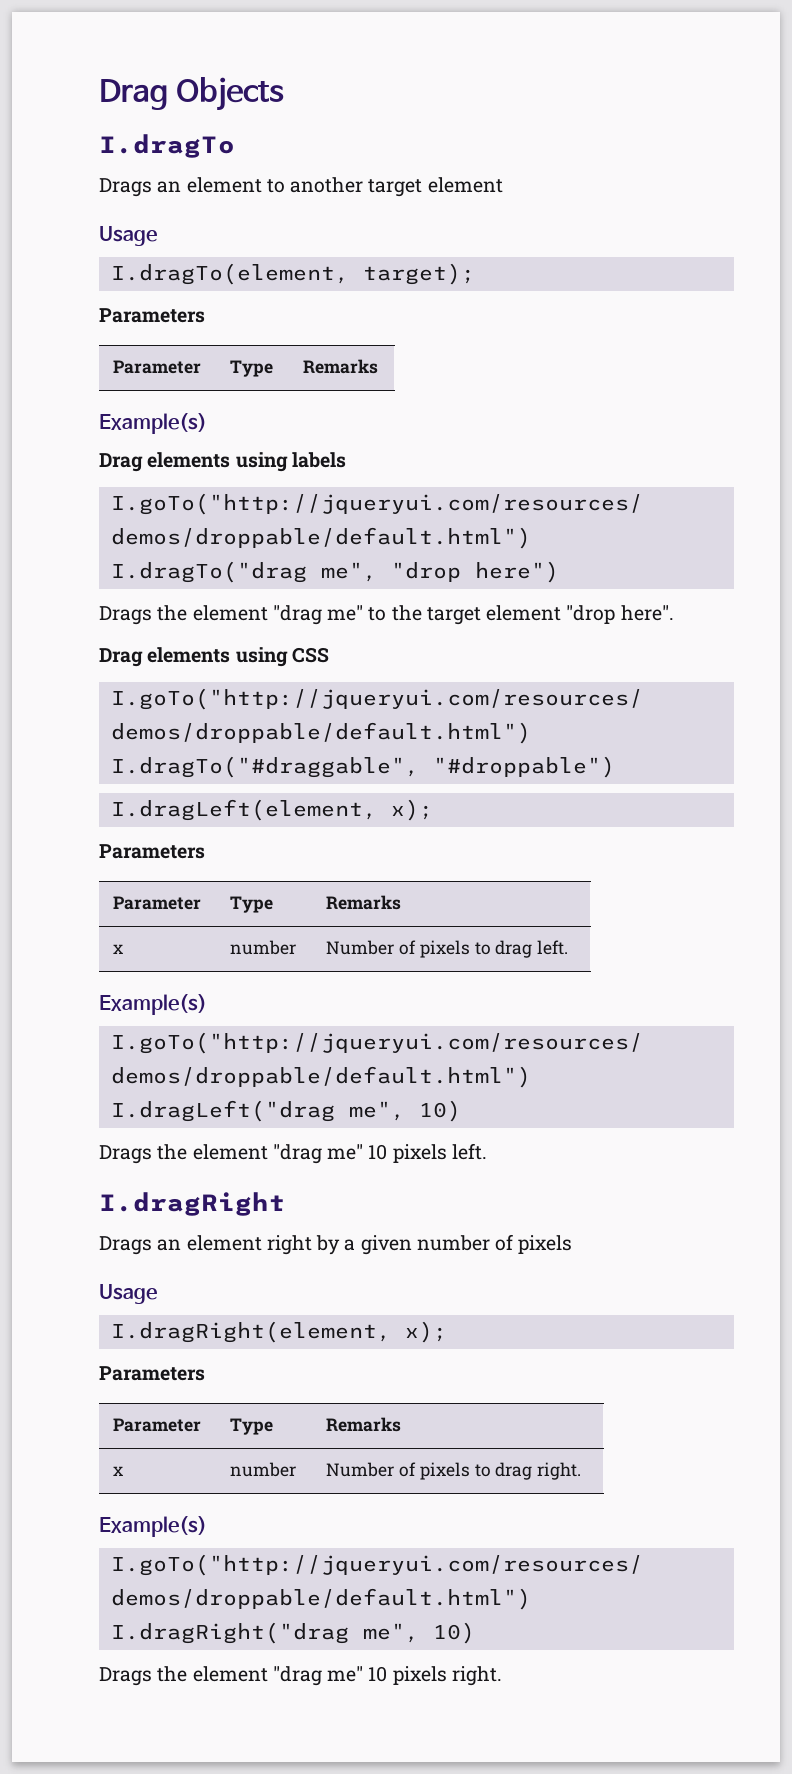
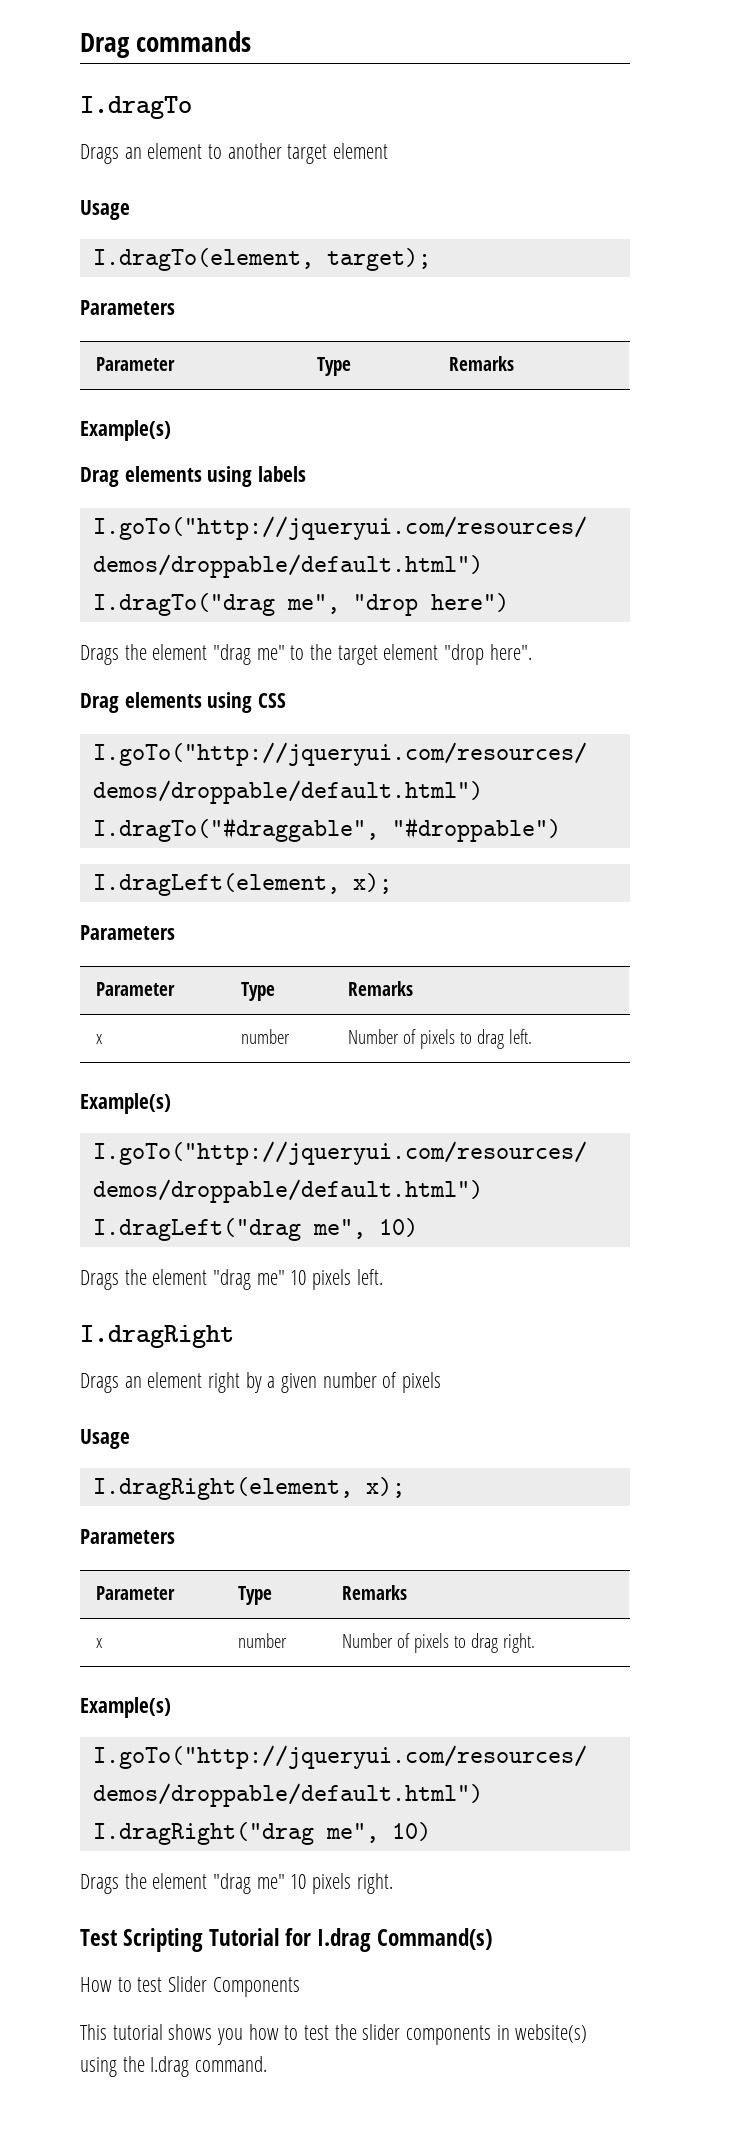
[99,77,285,111] Drag Objects -> [80,31,252,58] Drag commands
(502, 1676) none -> [80,1928,493,1952] [80,1976,300,1997] [80,2024,588,2045] [80,2056,268,2077] // Test Scripting Tutorial for I.drag Command(s) // How to test Slider Components // This tutorial shows you how to test the slider components in website(s) using the I.drag command.

